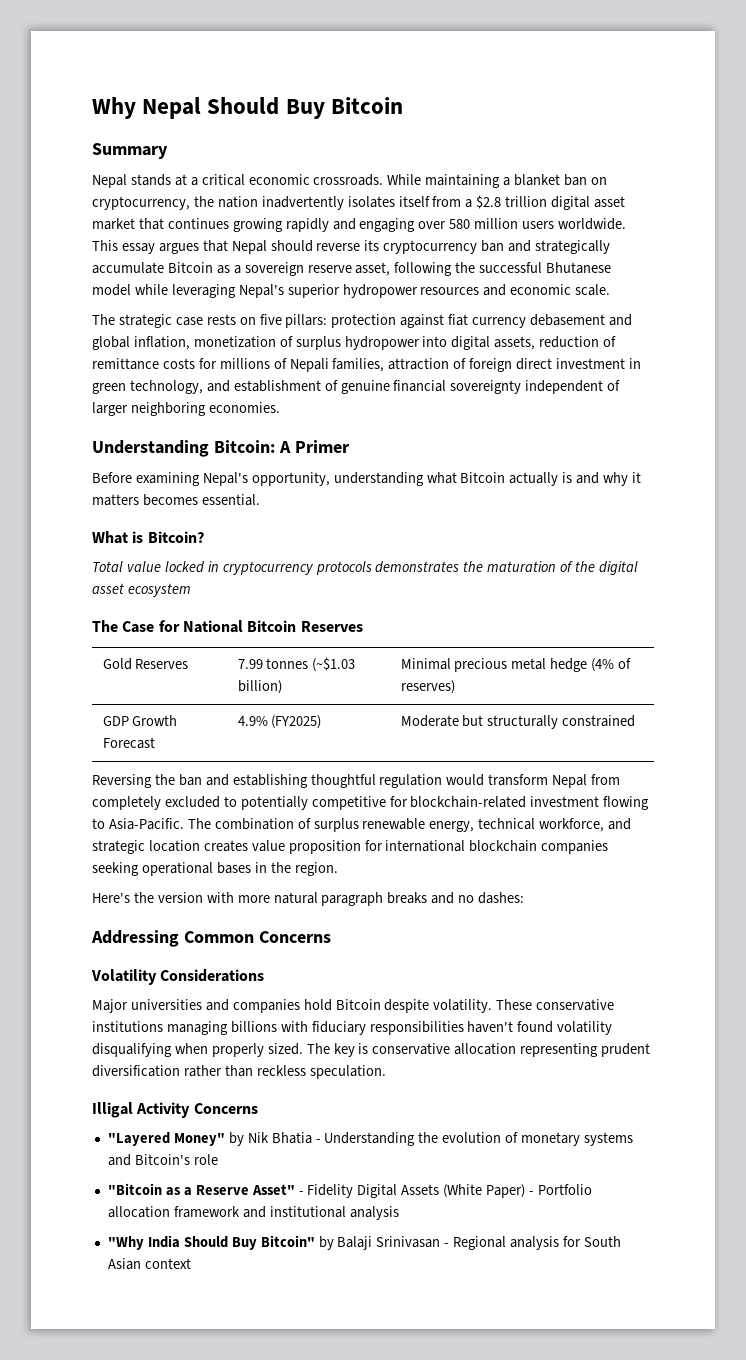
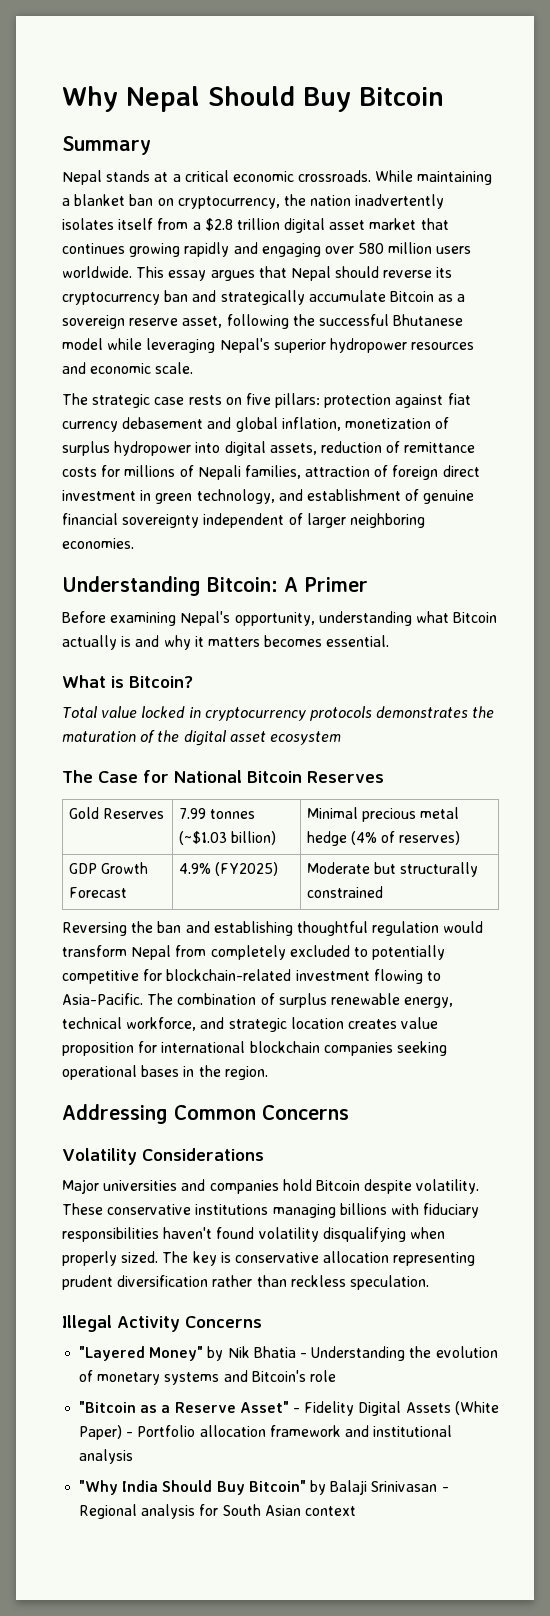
[92,892,525,906] // Here's the version with more natural paragraph breaks and no dashes: -> (268, 1073) none
[92,1102,133,1118] Illigal -> [62,1315,112,1332] Illegal

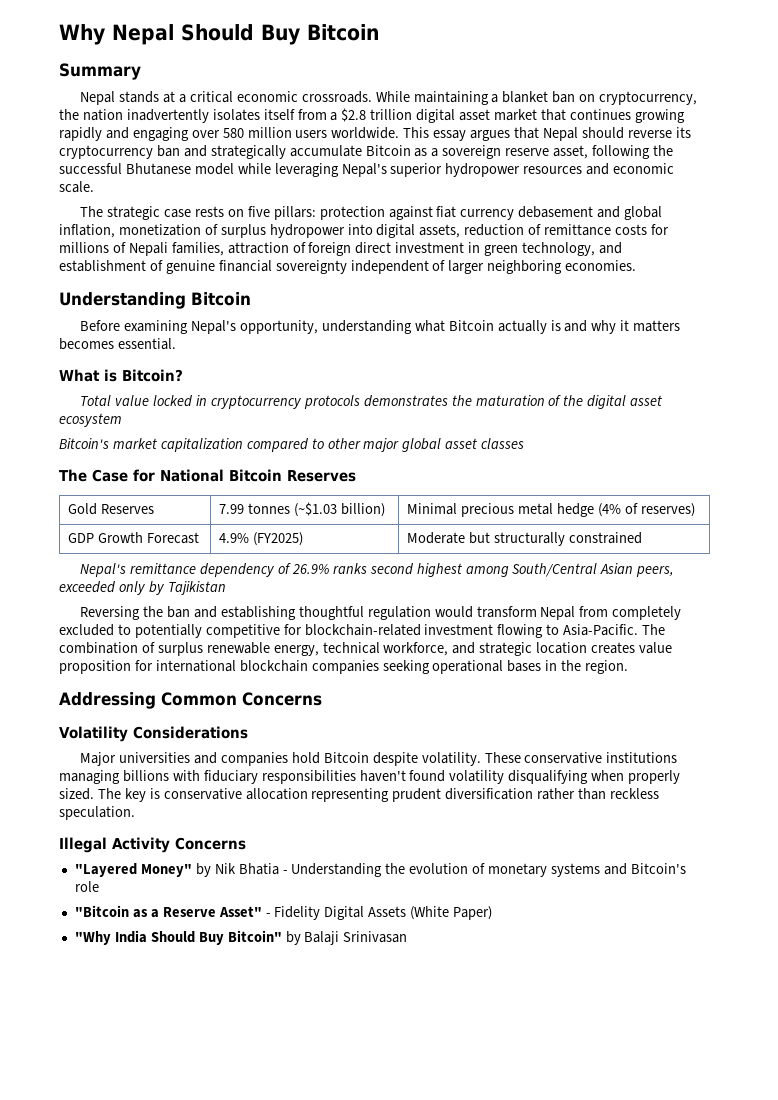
[207,577,368,592] Bitcoin: A Primer -> [191,292,251,306] Bitcoin
(341, 738) none -> [59,438,525,452] // Bitcoin's market capitalization compared to other major global asset classes
(383, 892) none -> [80,563,675,577] [59,581,226,595] // Nepal's remittance dependency of 26.9% ranks second highest among South/Central Asian peers, exceeded only by Tajikistan
[126,1425,453,1437] [79,1449,134,1464] - Portfolio allocation framework and institutional analysis -> (493, 913) none
[441,1487,449,1492] [79,1504,356,1519] - Regional analysis for South Asian context -> (408, 937) none

